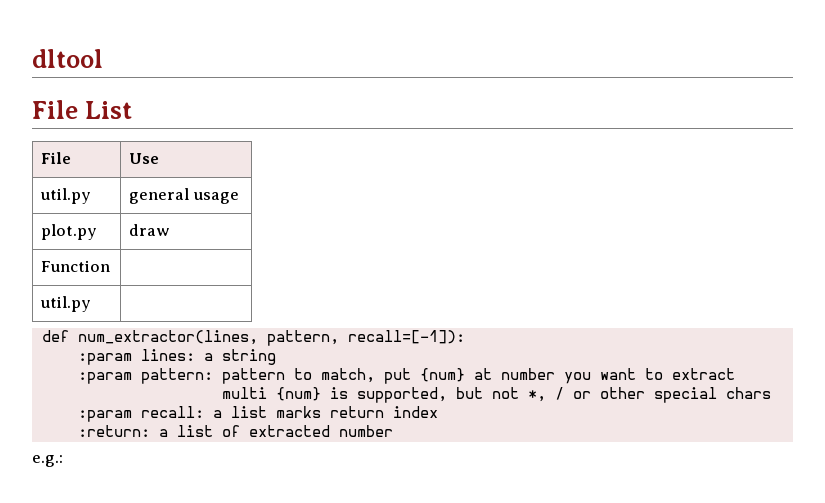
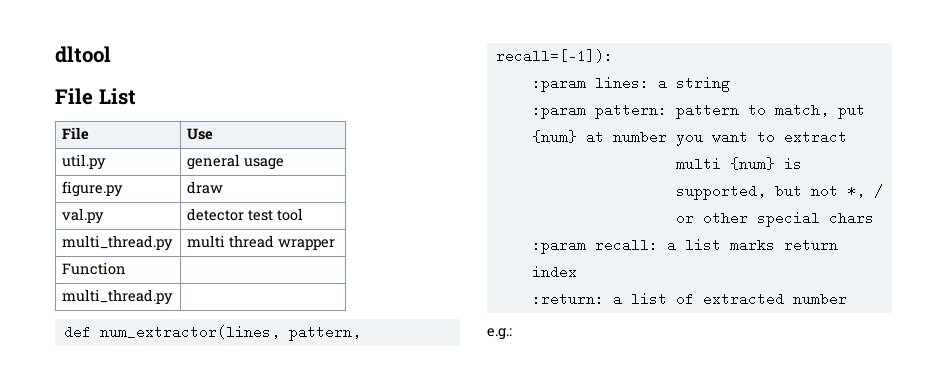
[41,224,98,240] plot.py -> [62,181,124,197] figure.py
(171, 230) none -> [62,208,105,224] [187,208,304,221] [62,235,174,251] [187,235,336,250] // val.py | detector test tool // multi_thread.py | multi thread wrapper
[40,296,92,312] util.py -> [62,289,174,305] multi_thread.py

